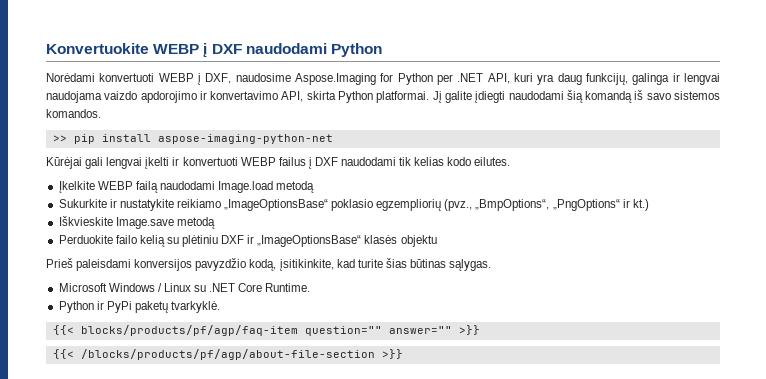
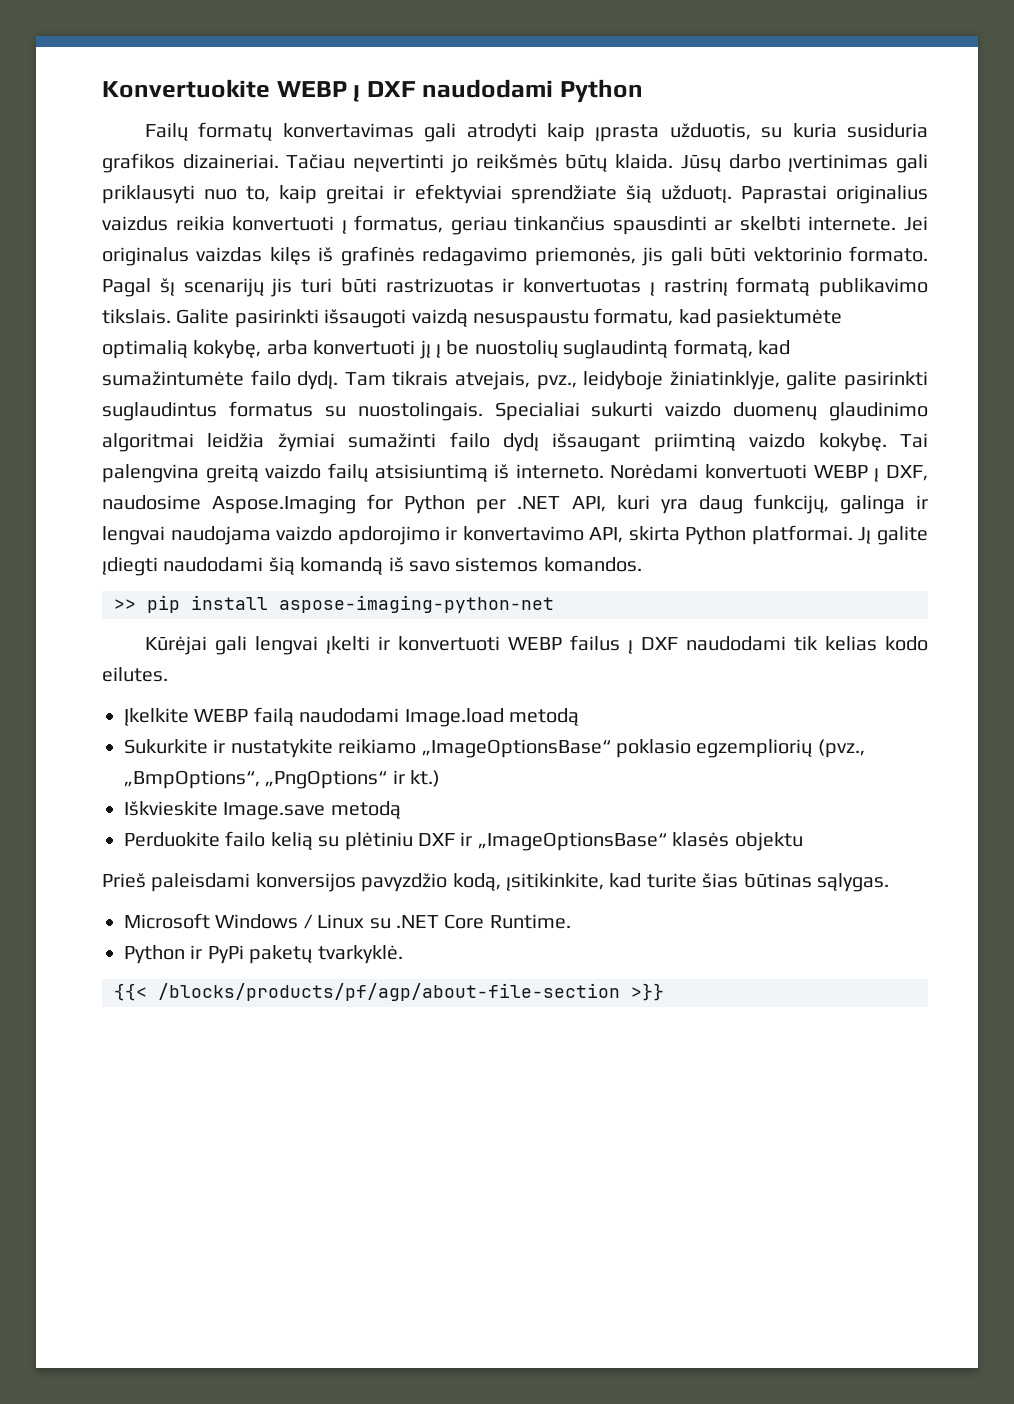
(382, 50) none -> [145,122,928,142] [102,153,929,173] [102,184,929,204] [102,215,928,235] [102,246,929,266] [102,277,928,297] [102,308,843,328] [102,339,790,359] [102,370,929,390] [102,401,928,421] [102,432,928,452] [102,463,604,483] Failų formatų konvertavimas gali atrodyti kaip įprasta užduotis, su kuria susiduria grafikos dizaineriai. Tačiau neįvertinti jo reikšmės būtų klaida. Jūsų darbo įvertinimas gali priklausyti nuo to, kaip greitai ir efektyviai sprendžiate šią užduotį. Paprastai originalius vaizdus reikia konvertuoti į formatus, geriau tinkančius spausdinti ar skelbti internete. Jei originalus vaizdas kilęs iš grafinės redagavimo priemonės, jis gali būti vektorinio formato. Pagal šį scenarijų jis turi būti rastrizuotas ir konvertuotas į rastrinį formatą publikavimo tikslais. Galite pasirinkti išsaugoti vaizdą nesuspaustu formatu, kad pasiektumėte optimalią kokybę, arba konvertuoti jį į be nuostolių suglaudintą formatą, kad sumažintumėte failo dydį. Tam tikrais atvejais, pvz., leidyboje žiniatinklyje, galite pasirinkti suglaudintus formatus su nuostolingais. Specialiai sukurti vaizdo duomenų glaudinimo algoritmai leidžia žymiai sumažinti failo dydį išsaugant priimtiną vaizdo kokybę. Tai palengvina greitą vaizdo failų atsisiuntimą iš interneto.
[52,325,480,336] // {{< blocks/products/pf/agp/faq-item question="" answer="" >}} -> (403, 954) none

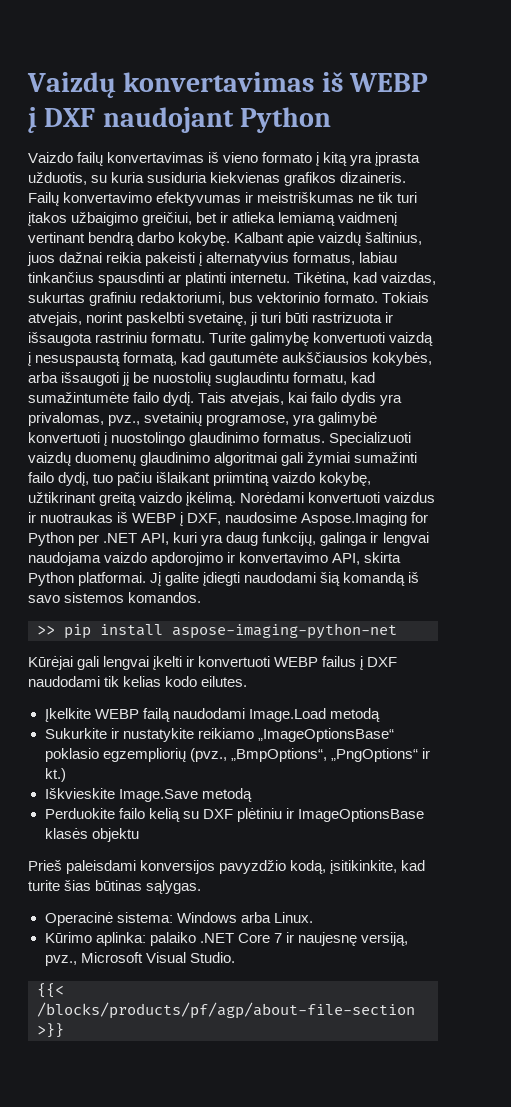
[102,79,270,98] Konvertuokite -> [27,72,343,98] Vaizdų konvertavimas iš
[422,79,554,98] naudodami -> [102,107,234,133] naudojant
[145,122,586,142] Failų formatų konvertavimas gali atrodyti kaip -> [28,152,373,166] Vaizdo failų konvertavimas iš vieno formato į kitą yra
[102,153,929,173] [102,184,929,204] [102,215,928,235] [102,246,929,266] [102,277,928,297] [102,308,843,328] [102,339,790,359] [102,370,929,390] [102,401,722,421] grafikos dizaineriai. Tačiau neįvertinti jo reikšmės būtų klaida. Jūsų darbo įvertinimas gali priklausyti nuo to, kaip greitai ir efektyviai sprendžiate šią užduotį. Paprastai originalius vaizdus reikia konvertuoti į formatus, geriau tinkančius spausdinti ar skelbti internete. Jei originalus vaizdas kilęs iš grafinės redagavimo priemonės, jis gali būti vektorinio formato. Pagal šį scenarijų jis turi būti rastrizuotas ir konvertuotas į rastrinį formatą publikavimo tikslais. Galite pasirinkti išsaugoti vaizdą nesuspaustu formatu, kad pasiektumėte optimalią kokybę, arba konvertuoti jį į be nuostolių suglaudintą formatą, kad sumažintumėte failo dydį. Tam tikrais atvejais, pvz., leidyboje žiniatinklyje, galite pasirinkti suglaudintus formatus su nuostolingais. Specialiai sukurti vaizdo -> [210,172,407,186] [28,192,418,206] [28,212,398,226] [28,232,423,246] [27,252,398,266] [28,272,437,286] [28,292,430,306] [28,312,394,326] [28,332,434,346] [28,352,433,366] [28,372,376,386] [28,392,403,406] [28,412,378,426] [28,432,412,446] [28,452,71,466] kiekvienas grafikos dizaineris. Failų konvertavimo efektyvumas ir meistriškumas ne tik turi įtakos užbaigimo greičiui, bet ir atlieka lemiamą vaidmenį vertinant bendrą darbo kokybę. Kalbant apie vaizdų šaltinius, juos dažnai reikia pakeisti į alternatyvius formatus, labiau tinkančius spausdinti ar platinti internetu. Tikėtina, kad vaizdas, sukurtas grafiniu redaktoriumi, bus vektorinio formato. Tokiais atvejais, norint paskelbti svetainę, ji turi būti rastrizuota ir išsaugota rastriniu formatu. Turite galimybę konvertuoti vaizdą į nesuspaustą formatą, kad gautumėte aukščiausios kokybės, arba išsaugoti jį be nuostolių suglaudintu formatu, kad sumažintumėte failo dydį. Tais atvejais, kai failo dydis yra privalomas, pvz., svetainių programose, yra galimybė konvertuoti į nuostolingo glaudinimo formatus. Specializuoti vaizdų
[207,433,265,448] leidžia -> [281,452,304,466] gali
[503,433,928,452] [102,463,808,483] dydį išsaugant priimtiną vaizdo kokybę. Tai palengvina greitą vaizdo failų atsisiuntimą iš interneto. Norėdami konvertuoti -> [58,472,372,486] [28,492,436,506] [28,512,129,523] dydį, tuo pačiu išlaikant priimtiną vaizdo kokybę, užtikrinant greitą vaizdo įkėlimą. Norėdami konvertuoti vaizdus ir nuotraukas iš
[404,708,504,727] Image.load -> [248,708,326,722] Image.Load
[223,802,326,820] Image.save -> [118,789,198,802] Image.Save
[344,832,667,851] plėtiniu DXF ir „ImageOptionsBase“ -> [202,808,424,822] DXF plėtiniu ir ImageOptionsBase
[124,913,571,929] [124,945,403,964] Microsoft Windows / Linux su .NET Core Runtime. // Python ir PyPi paketų tvarkyklė. -> [44,912,313,926] [44,932,408,946] [44,952,235,966] Operacinė sistema: Windows arba Linux. // Kūrimo aplinka: palaiko .NET Core 7 ir naujesnę versiją, pvz., Microsoft Visual Studio.

